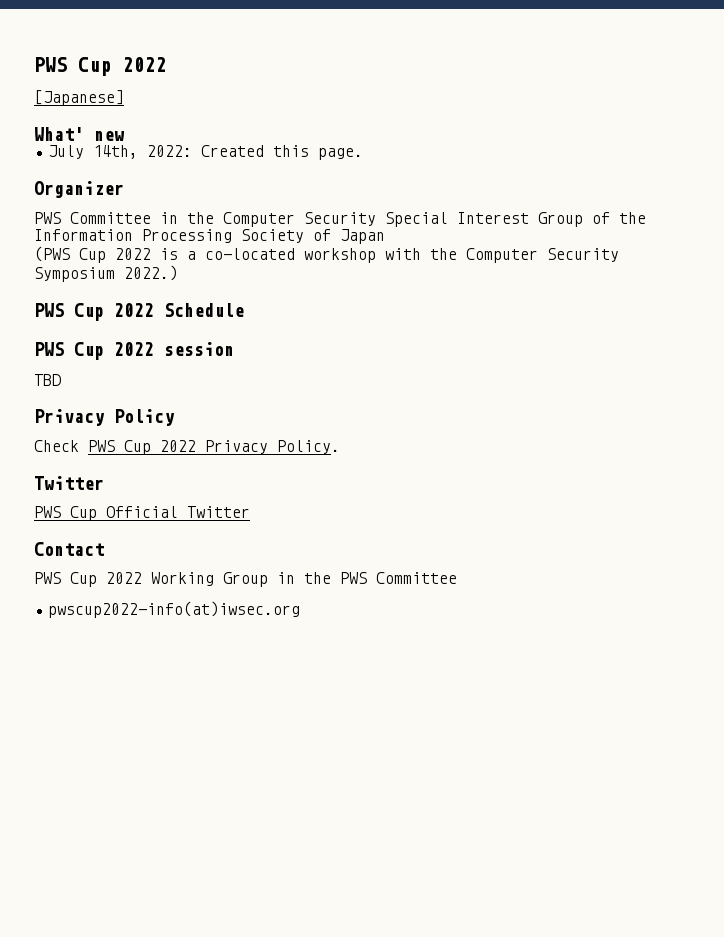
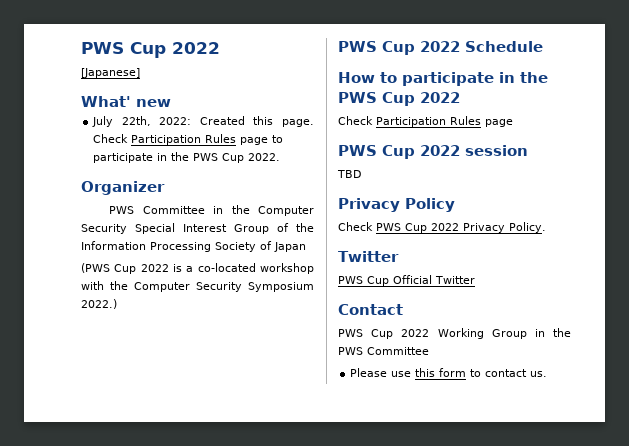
[93,145,139,159] 14th, -> [121,116,151,126] 22th,
(364, 154) none -> [93,134,284,145] [93,152,281,163] Check Participation Rules page to participate in the PWS Cup 2022.
(244, 310) none -> [338,72,548,86] [338,92,460,106] [338,116,513,127] // How to participate in the PWS Cup 2022 // Check Participation Rules page
[48,601,301,618] pwscup2022-info(at)iwsec.org -> [350,368,548,377] Please use this form to contact us.

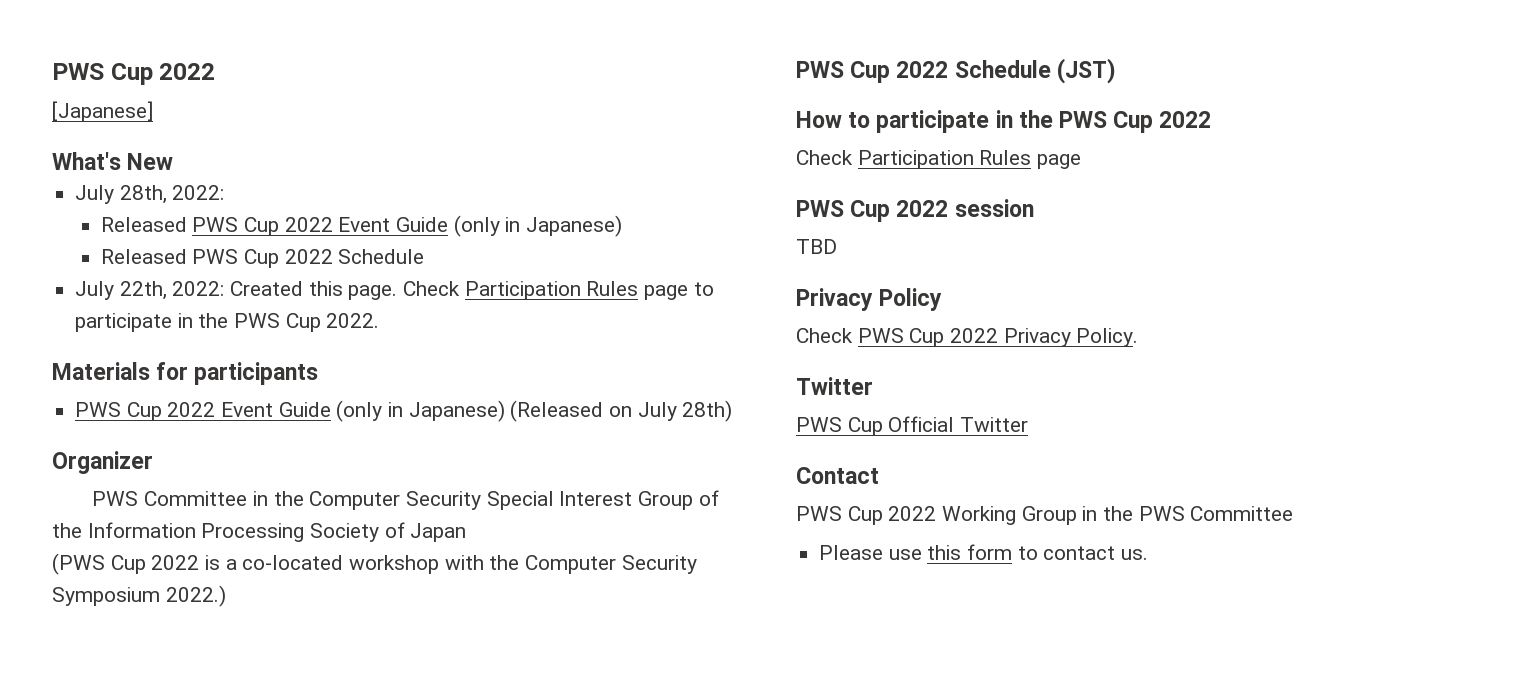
[81,96,171,107] What' new -> [52,152,174,170] [75,185,225,204] [100,215,623,237] [100,249,425,268] What's New // July 28th, 2022: // Released PWS Cup 2022 Event Guide (only in Japanese) // Released PWS Cup 2022 Schedule
(281, 157) none -> [52,362,319,385] [75,400,733,422] // Materials for participants // PWS Cup 2022 Event Guide (only in Japanese) (Released on July 28th)
(543, 46) none -> [1056,58,1116,84] (JST)

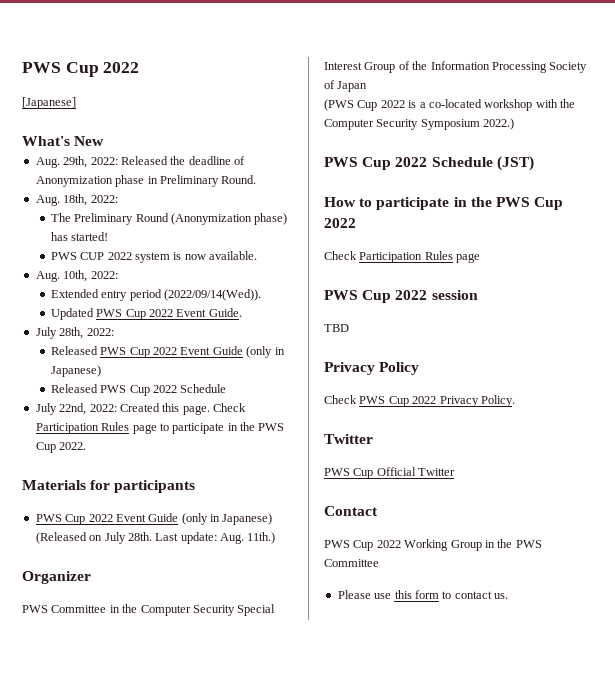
(174, 161) none -> [35,156,245,168] [35,175,257,187] [35,194,118,206] [50,213,288,225] [50,232,109,241] [50,251,258,263] [35,270,118,282] [50,289,262,301] [50,308,242,320] // Aug. 29th, 2022: Released the deadline of Anonymization phase in Preliminary Round. // Aug. 18th, 2022: // The Preliminary Round (Anonymization phase) has started! // PWS CUP 2022 system is now available. // Aug. 10th, 2022: // Extended entry period (2022/09/14(Wed)). // Updated PWS Cup 2022 Event Guide.
[119,281,167,300] 22th, -> [59,403,87,415] 22nd,
[682,400,733,422] 28th) -> [127,532,276,544] 28th. Last update: Aug. 11th.)

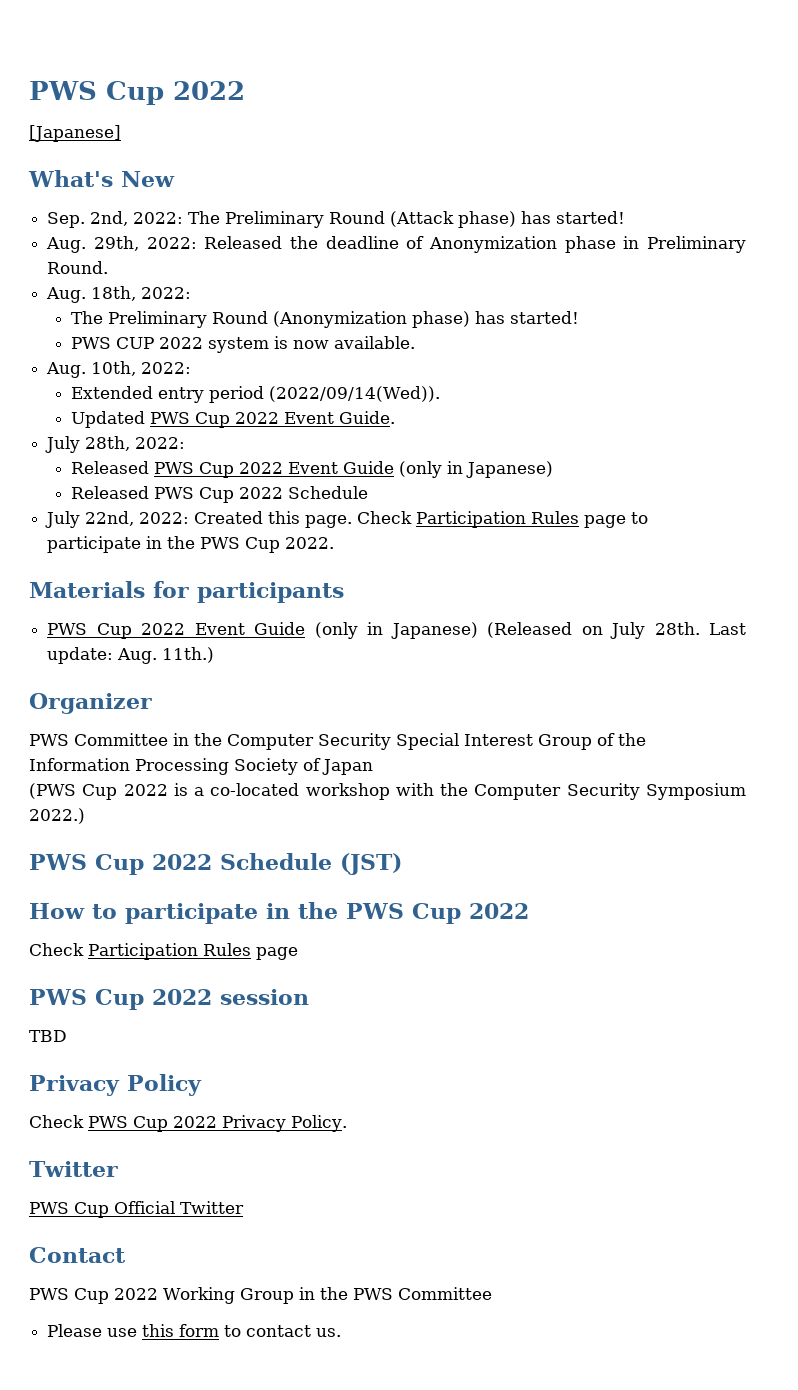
(105, 141) none -> [47,211,626,228] // Sep. 2nd, 2022: The Preliminary Round (Attack phase) has started!

